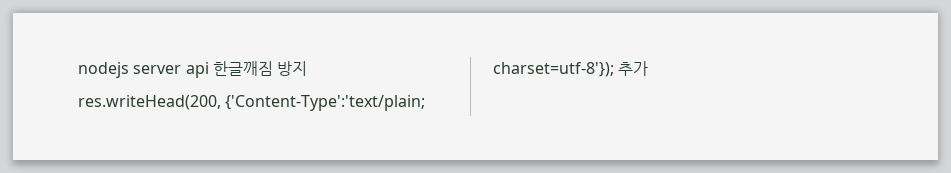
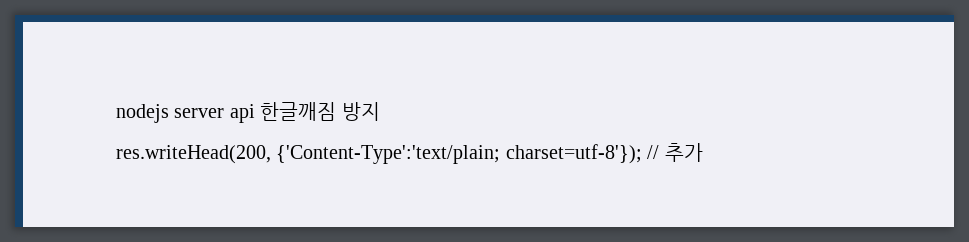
(614, 69) none -> [647,145,660,159] //

